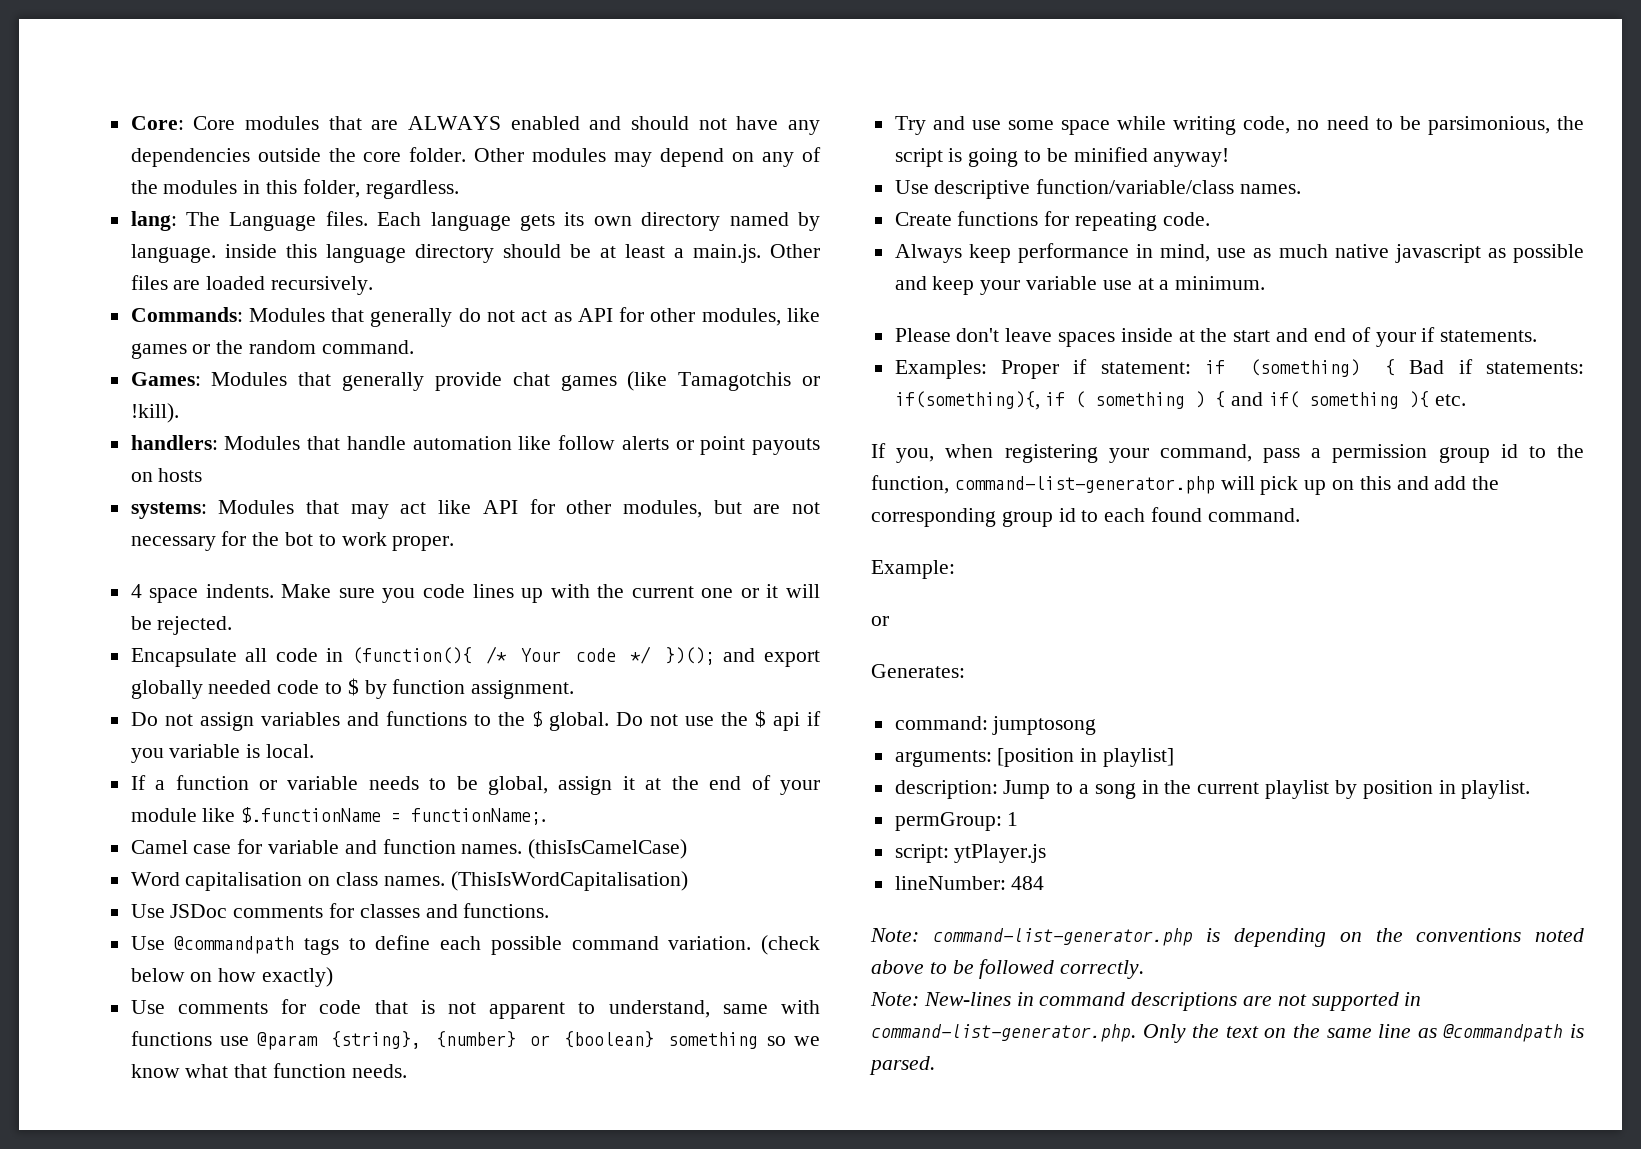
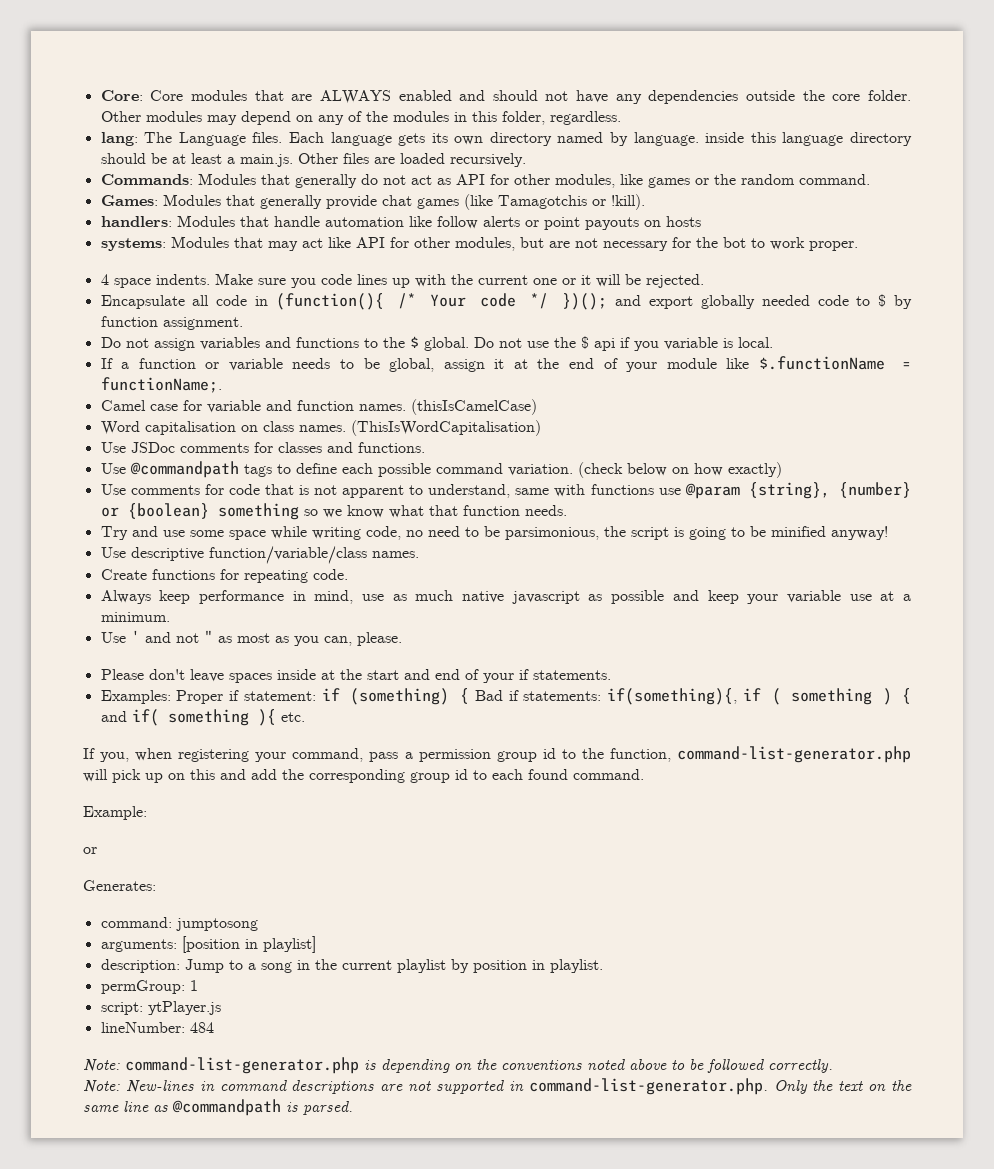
(1266, 283) none -> [100,630,402,646] // Use ' and not " as most as you can, please.

